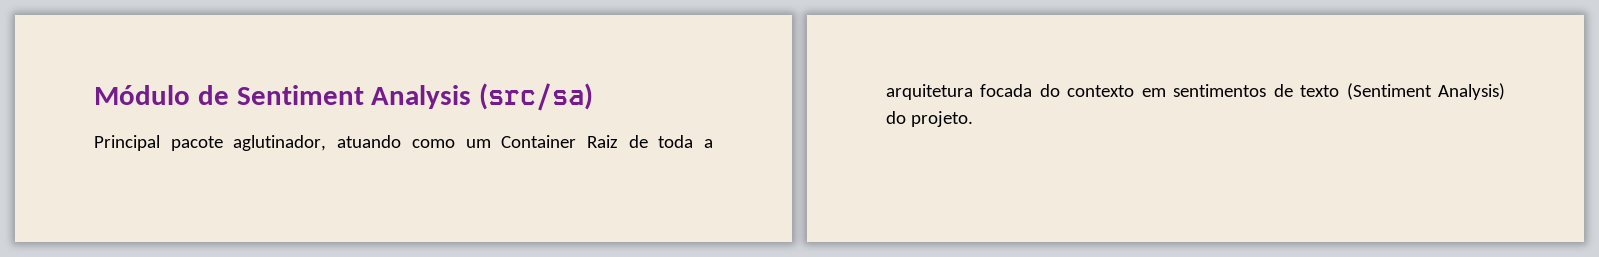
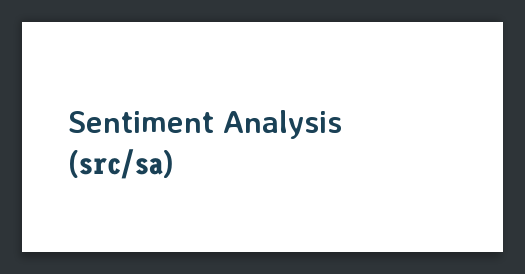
[94,85,229,105] Módulo de -> (68, 122) none
[94,135,713,151] [886,83,1505,100] [886,111,973,127] // Principal pacote aglutinador, atuando como um Container Raiz de toda a arquitetura focada do contexto em sentimentos de texto (Sentiment Analysis) do projeto. -> (174, 164) none

